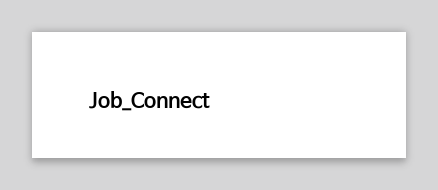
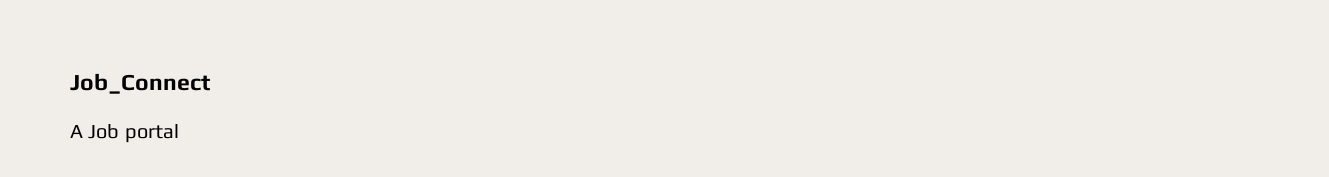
(210, 101) none -> [70,124,179,143] // A Job portal

